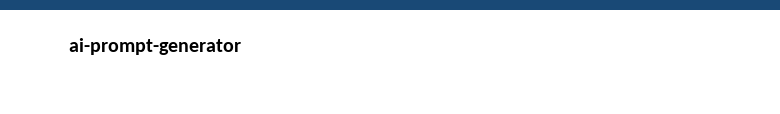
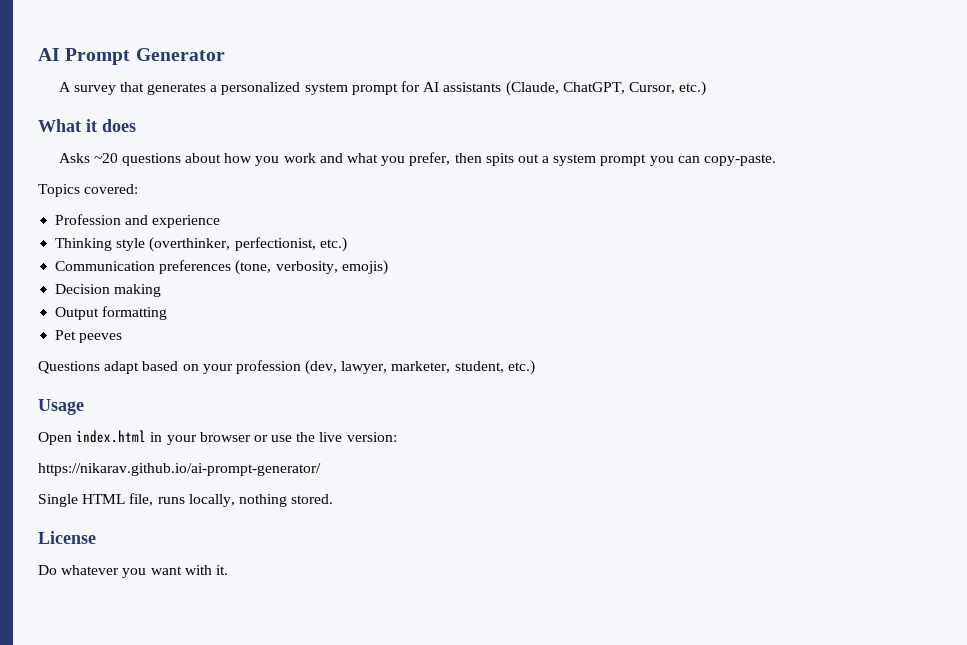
[69,38,241,55] ai-prompt-generator -> [38,48,225,65] [58,81,707,96] [38,119,136,132] [58,152,777,166] [38,184,139,197] [55,214,221,228] [55,237,347,252] [55,260,388,275] [55,284,162,297] [55,306,168,320] [55,330,123,343] [38,360,535,375] [38,399,84,415] [38,430,397,445] [38,463,321,476] [38,493,334,507] [38,531,96,544] [38,565,228,578] AI Prompt Generator // A survey that generates a personalized system prompt for AI assistants (Claude, ChatGPT, Cursor, etc.) // What it does // Asks ~20 questions about how you work and what you prefer, then spits out a system prompt you can copy-paste. // Topics covered: // Profession and experience // Thinking style (overthinker, perfectionist, etc.) // Communication preferences (tone, verbosity, emojis) // Decision making // Output formatting // Pet peeves // Questions adapt based on your profession (dev, lawyer, marketer, student, etc.) // Usage // Open index.html in your browser or use the live version: // https://nikarav.github.io/ai-prompt-generator/ // Single HTML file, runs locally, nothing stored. // License // Do whatever you want with it.

